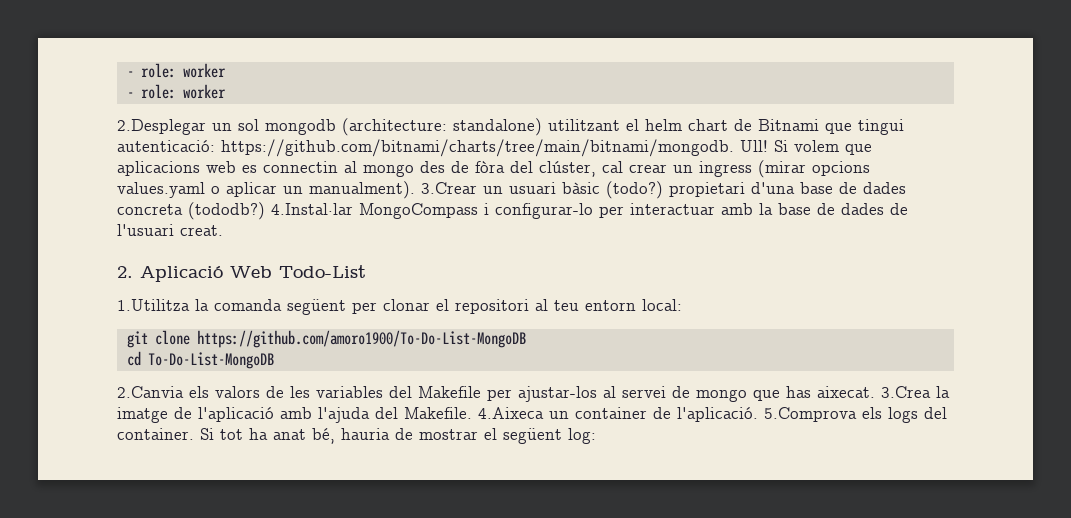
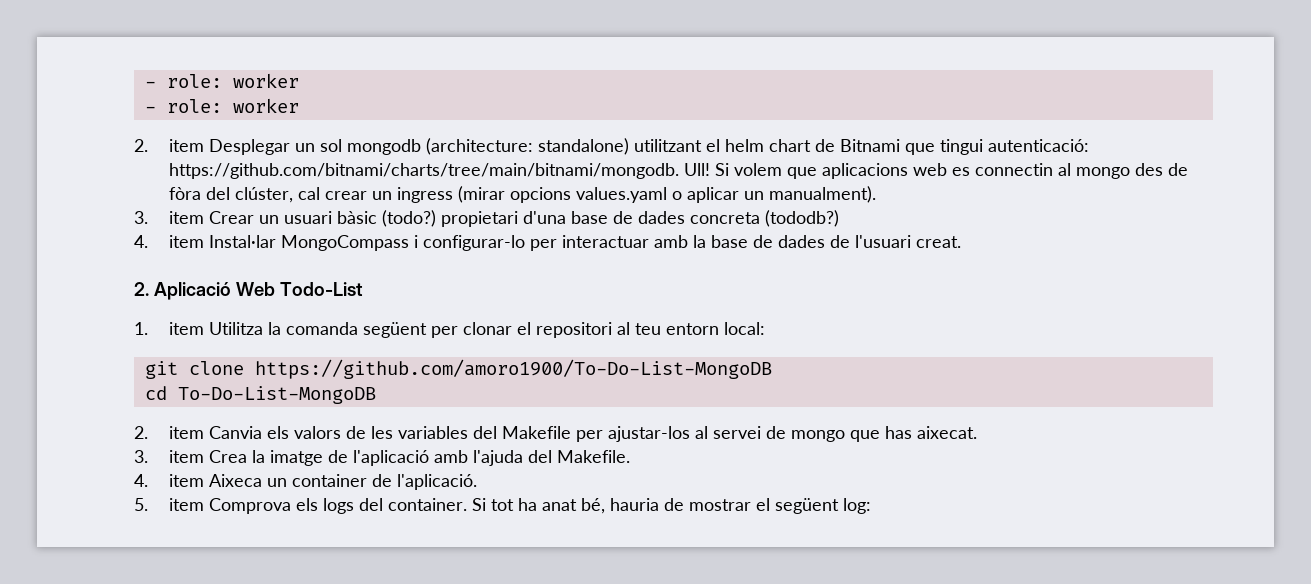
[117,119,206,135] 2.Desplegar -> [134,139,291,155] 2. item Desplegar
[421,182,477,194] 3.Crear -> [134,211,255,224] // 3. item Crear
[271,203,353,215] 4.Instal·lar -> [134,235,277,248] // 4. item Instal·lar
[117,299,190,311] 1.Utilitza -> [134,322,264,335] 1. item Utilitza
[117,386,184,398] 2.Canvia -> [134,426,263,439] 2. item Canvia
[881,386,931,398] 3.Crea -> [134,450,248,463] // 3. item Crea
[478,407,544,419] 4.Aixeca -> [134,474,263,487] // 4. item Aixeca
[764,407,857,422] 5.Comprova -> [134,498,292,514] // 5. item Comprova

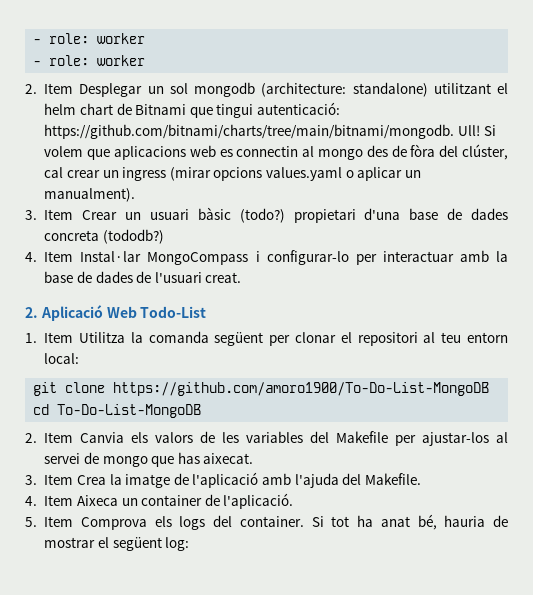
[169,139,205,152] item -> [44,83,74,94] Item
[169,211,205,224] item -> [44,209,74,220] Item
[169,235,205,248] item -> [44,251,74,262] Item
[169,322,205,335] item -> [44,332,74,343] Item
[169,426,205,439] item -> [44,432,74,443] Item
[169,450,205,463] item -> [44,474,74,485] Item
[169,474,205,487] item -> [44,495,74,506] Item
[169,498,205,511] item -> [44,516,74,527] Item

